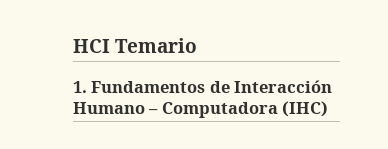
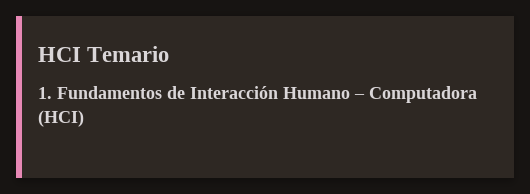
[282,101,329,117] (IHC) -> [38,110,84,127] (HCI)

